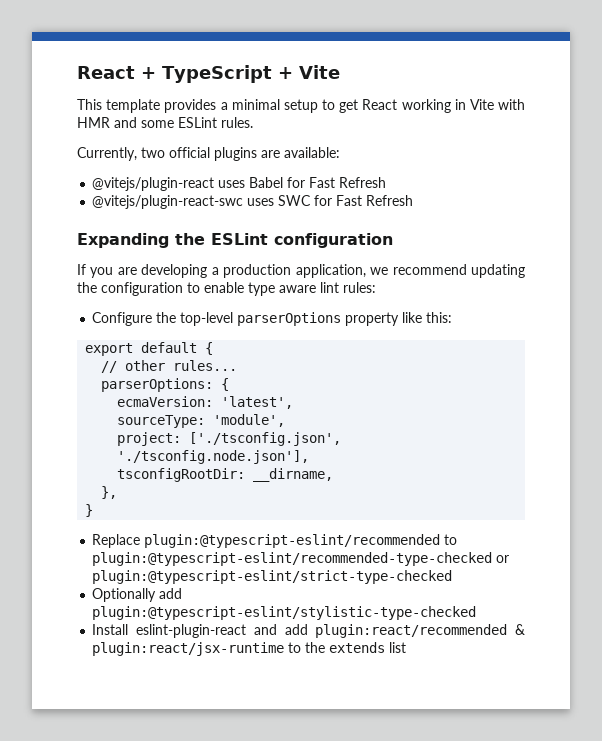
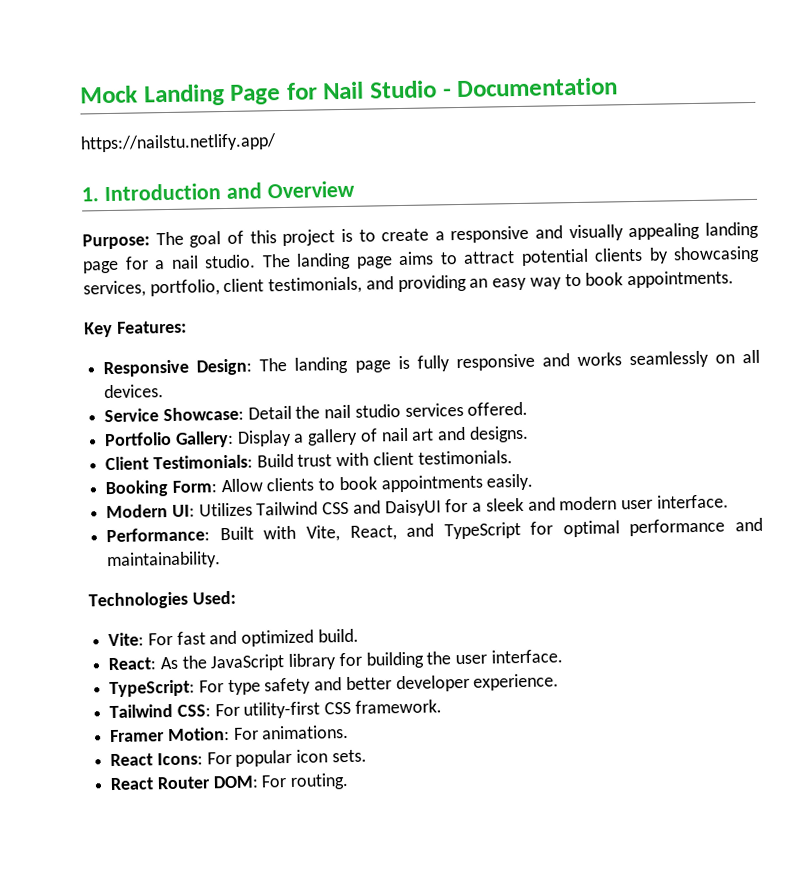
[77,65,340,83] [77,99,526,113] [77,117,253,128] [77,147,340,161] [92,177,387,191] [92,195,414,209] [77,233,393,248] [77,264,525,278] [77,282,376,296] [92,312,453,326] [85,342,214,356] [101,360,238,373] [101,378,230,392] [117,396,294,409] [117,414,286,428] [117,432,342,446] [117,450,310,464] [117,468,334,482] [101,486,118,499] [85,504,94,517] [92,534,458,548] [92,552,510,566] [92,570,453,584] [92,588,183,602] [92,606,477,620] [92,624,525,638] [92,642,407,656] React + TypeScript + Vite // This template provides a minimal setup to get React working in Vite with HMR and some ESLint rules. // Currently, two official plugins are available: // @vitejs/plugin-react uses Babel for Fast Refresh // @vitejs/plugin-react-swc uses SWC for Fast Refresh // Expanding the ESLint configuration // If you are developing a production application, we recommend updating the configuration to enable type aware lint rules: // Configure the top-level parserOptions property like this: // export default { // // other rules... // parserOptions: { // ecmaVersion: 'latest', // sourceType: 'module', // project: ['./tsconfig.json', './tsconfig.node.json'], // tsconfigRootDir: __dirname, // }, // } // Replace plugin:@typescript-eslint/recommended to plugin:@typescript-eslint/recommended-type-checked or plugin:@typescript-eslint/strict-type-checked // Optionally add plugin:@typescript-eslint/stylistic-type-checked // Install eslint-plugin-react and add plugin:react/recommended & plugin:react/jsx-runtime to the extends list -> [80,77,619,107] [80,133,277,153] [81,180,355,202] [82,221,759,250] [82,245,760,274] [83,270,734,298] [84,320,187,338] [103,349,760,378] [104,384,165,399] [104,401,529,423] [104,425,529,448] [105,450,513,471] [105,473,534,498] [106,494,729,519] [106,517,763,543] [106,551,222,570] [88,590,236,610] [108,628,359,647] [108,649,563,672] [109,673,560,698] [109,699,442,719] [110,724,350,743] [110,749,367,767] [110,772,350,791] Mock Landing Page for Nail Studio - Documentation // https://nailstu.netlify.app/ // 1. Introduction and Overview // Purpose: The goal of this project is to create a responsive and visually appealing landing page for a nail studio. The landing page aims to attract potential clients by showcasing services, portfolio, client testimonials, and providing an easy way to book appointments. // Key Features: // Responsive Design: The landing page is fully responsive and works seamlessly on all devices. // Service Showcase: Detail the nail studio services offered. // Portfolio Gallery: Display a gallery of nail art and designs. // Client Testimonials: Build trust with client testimonials. // Booking Form: Allow clients to book appointments easily. // Modern UI: Utilizes Tailwind CSS and DaisyUI for a sleek and modern user interface. // Performance: Built with Vite, React, and TypeScript for optimal performance and maintainability. // Technologies Used: // Vite: For fast and optimized build. // React: As the JavaScript library for building the user interface. // TypeScript: For type safety and better developer experience. // Tailwind CSS: For utility-first CSS framework. // Framer Motion: For animations. // React Icons: For popular icon sets. // React Router DOM: For routing.

